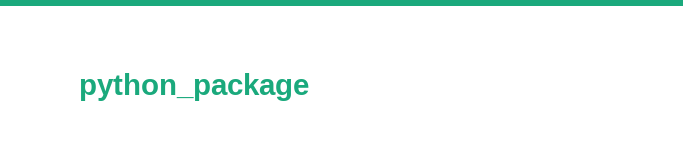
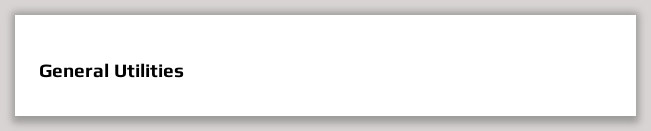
[79,73,309,101] python_package -> [39,63,185,78] General Utilities

